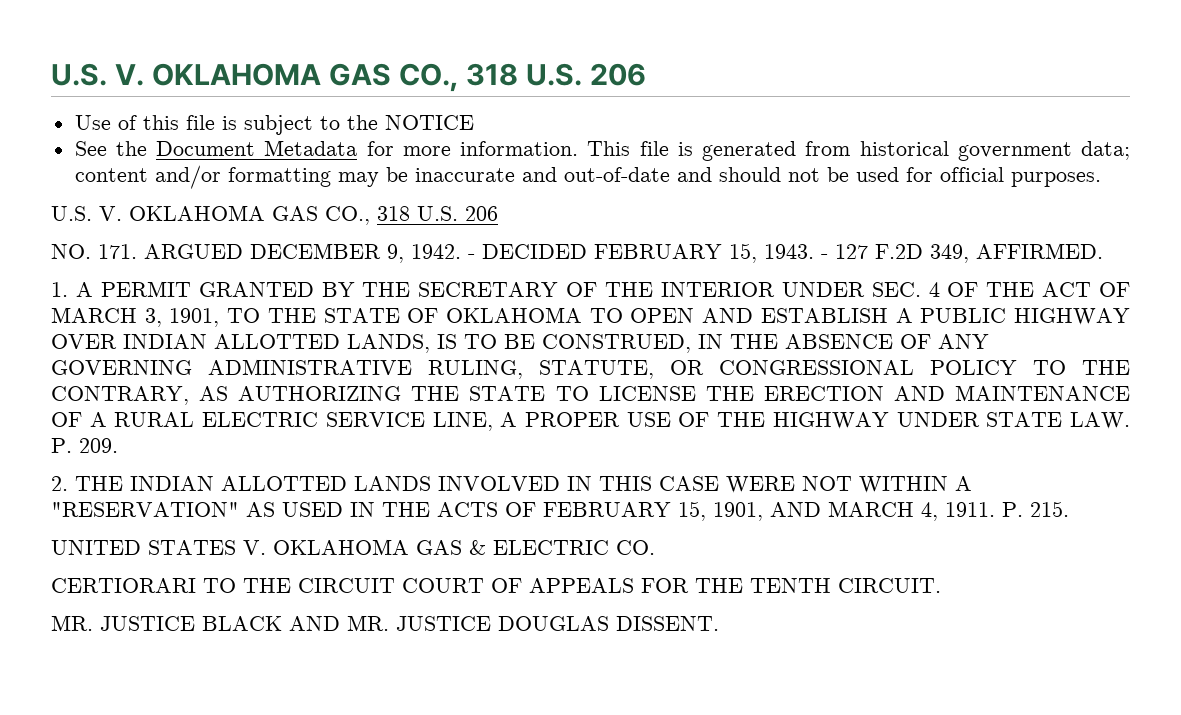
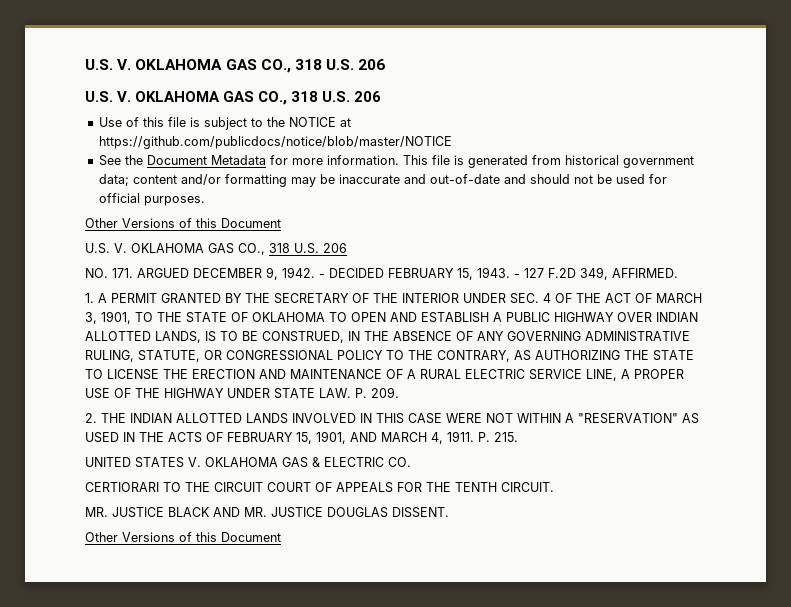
[51,63,646,92] U.S. V. OKLAHOMA GAS CO., 318 U.S. 206 -> [85,59,386,73] [85,91,382,105] U.S. V. OKLAHOMA GAS CO., 318 U.S. 206 // U.S. V. OKLAHOMA GAS CO., 318 U.S. 206
(474, 122) none -> [339,118,351,127] [98,136,452,149] at https://github.com/publicdocs/notice/blob/master/NOTICE
(1101, 179) none -> [85,218,281,228] // Other Versions of this Document
(719, 623) none -> [85,532,281,542] // Other Versions of this Document

